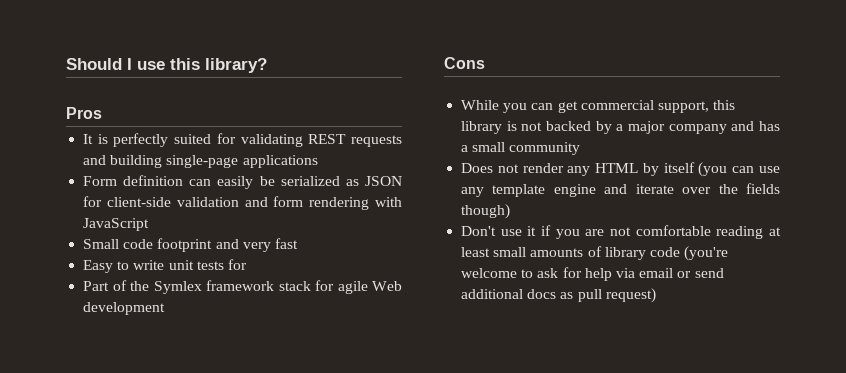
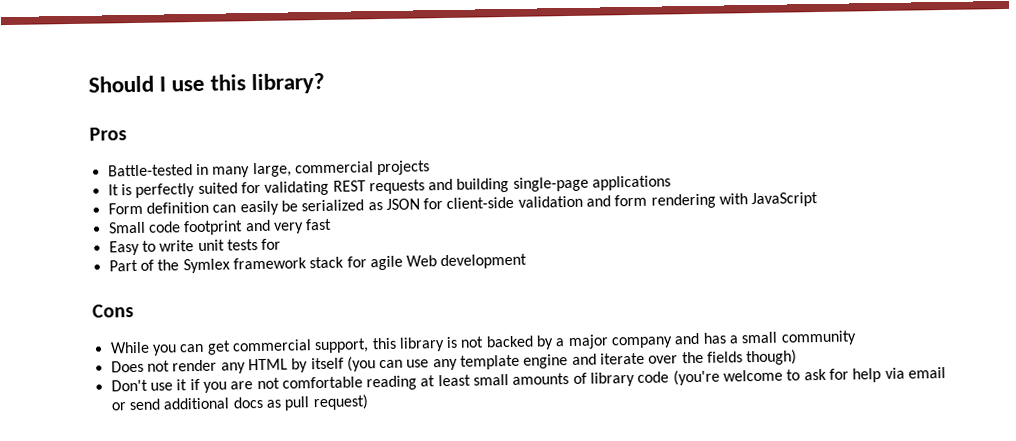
(102, 113) none -> [107,160,431,178] // Battle-tested in many large, commercial projects

